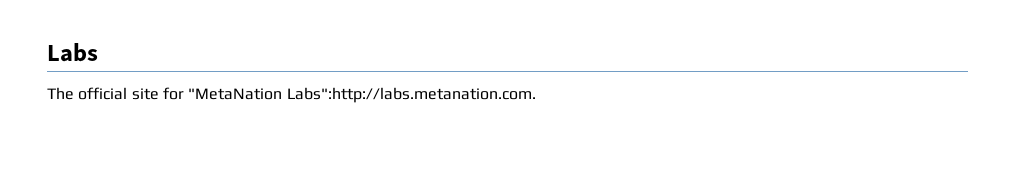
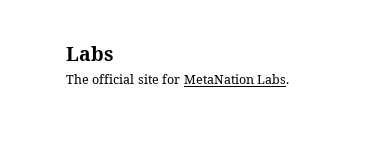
[188,87,536,103] "MetaNation Labs":http://labs.metanation.com. -> [183,74,289,84] MetaNation Labs.

